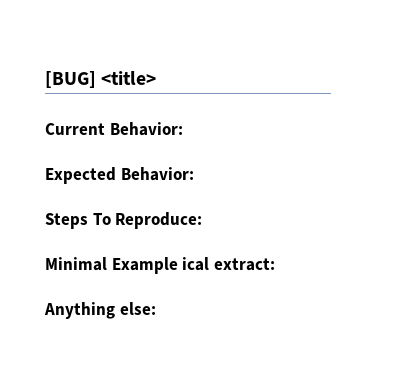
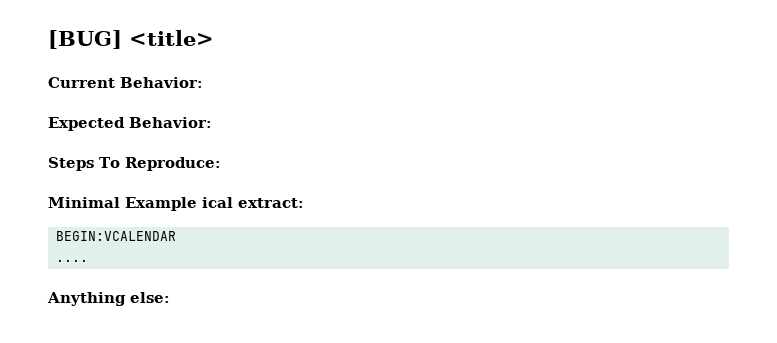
(275, 264) none -> [55,231,176,241] [55,259,88,262] // BEGIN:VCALENDAR // ....

